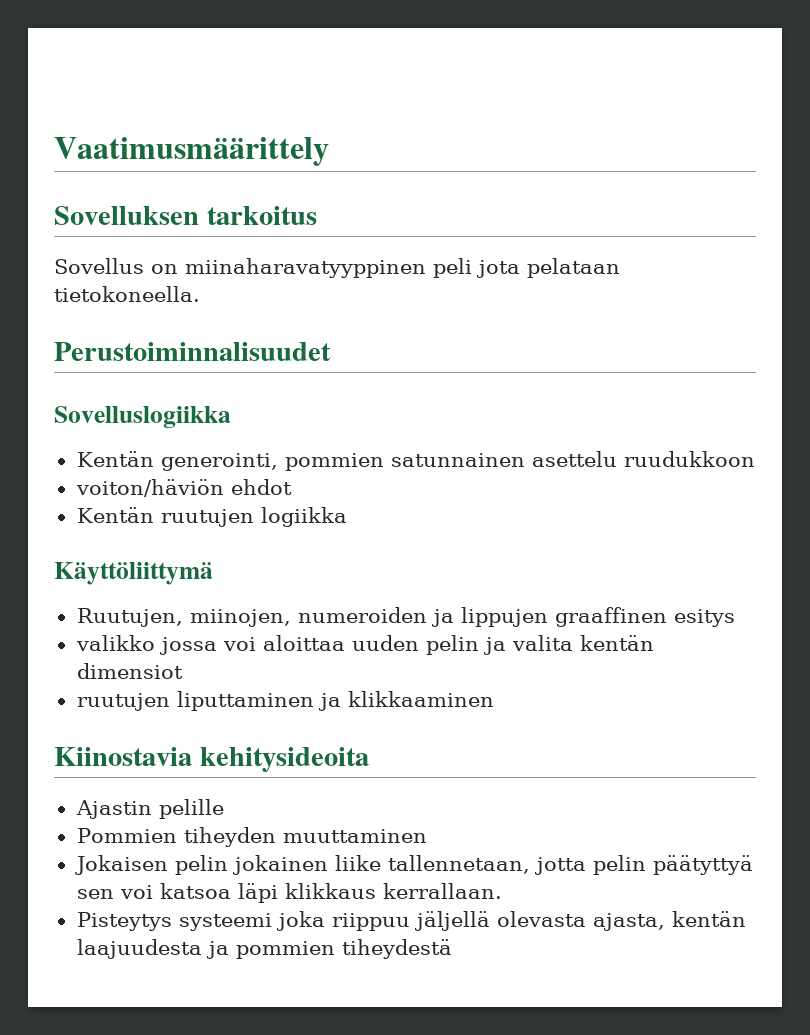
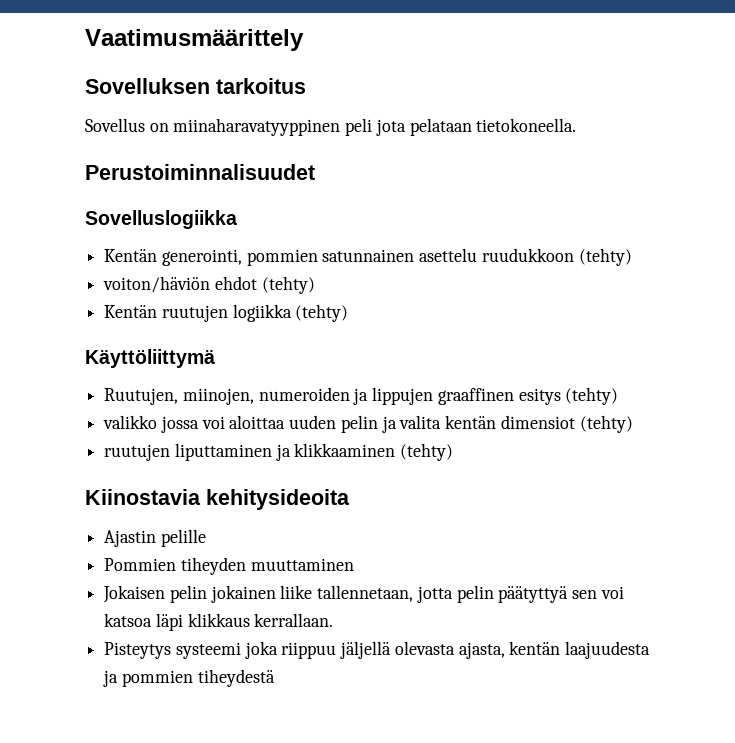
(755, 459) none -> [578,248,632,266] (tehty)
(292, 487) none -> [261,276,315,294] (tehty)
(347, 517) none -> [295,304,349,322] (tehty)
(735, 618) none -> [565,387,619,405] (tehty)
(183, 671) none -> [579,415,633,433] (tehty)
(494, 699) none -> [400,443,454,461] (tehty)

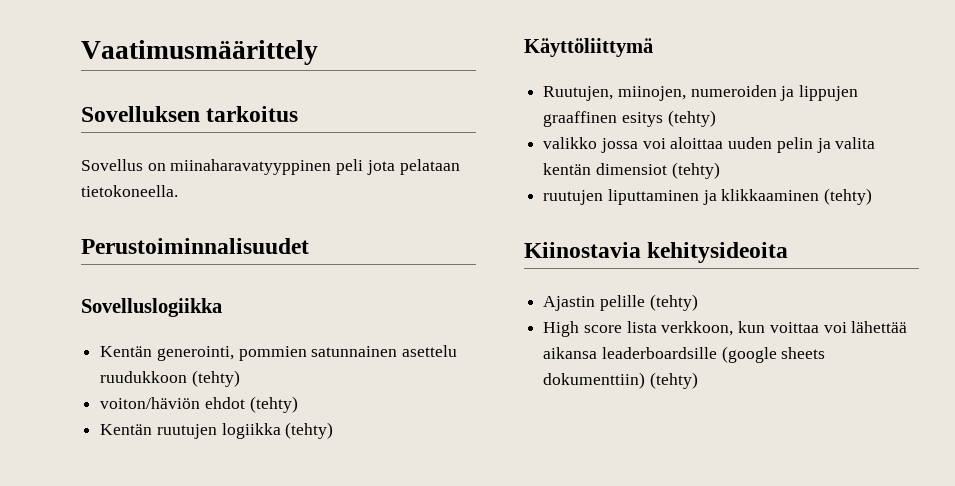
[104,557,354,575] [103,585,624,603] [104,613,334,631] [104,641,651,659] [103,669,275,687] // Pommien tiheyden muuttaminen // Jokaisen pelin jokainen liike tallennetaan, jotta pelin päätyttyä sen voi katsoa läpi klikkaus kerrallaan. // Pisteytys systeemi joka riippuu jäljellä olevasta ajasta, kentän laajuudesta ja pommien tiheydestä -> [649,294,698,311] [543,321,908,337] [543,346,826,363] [543,372,698,389] (tehty) // High score lista verkkoon, kun voittaa voi lähettää aikansa leaderboardsille (google sheets dokumenttiin) (tehty)

